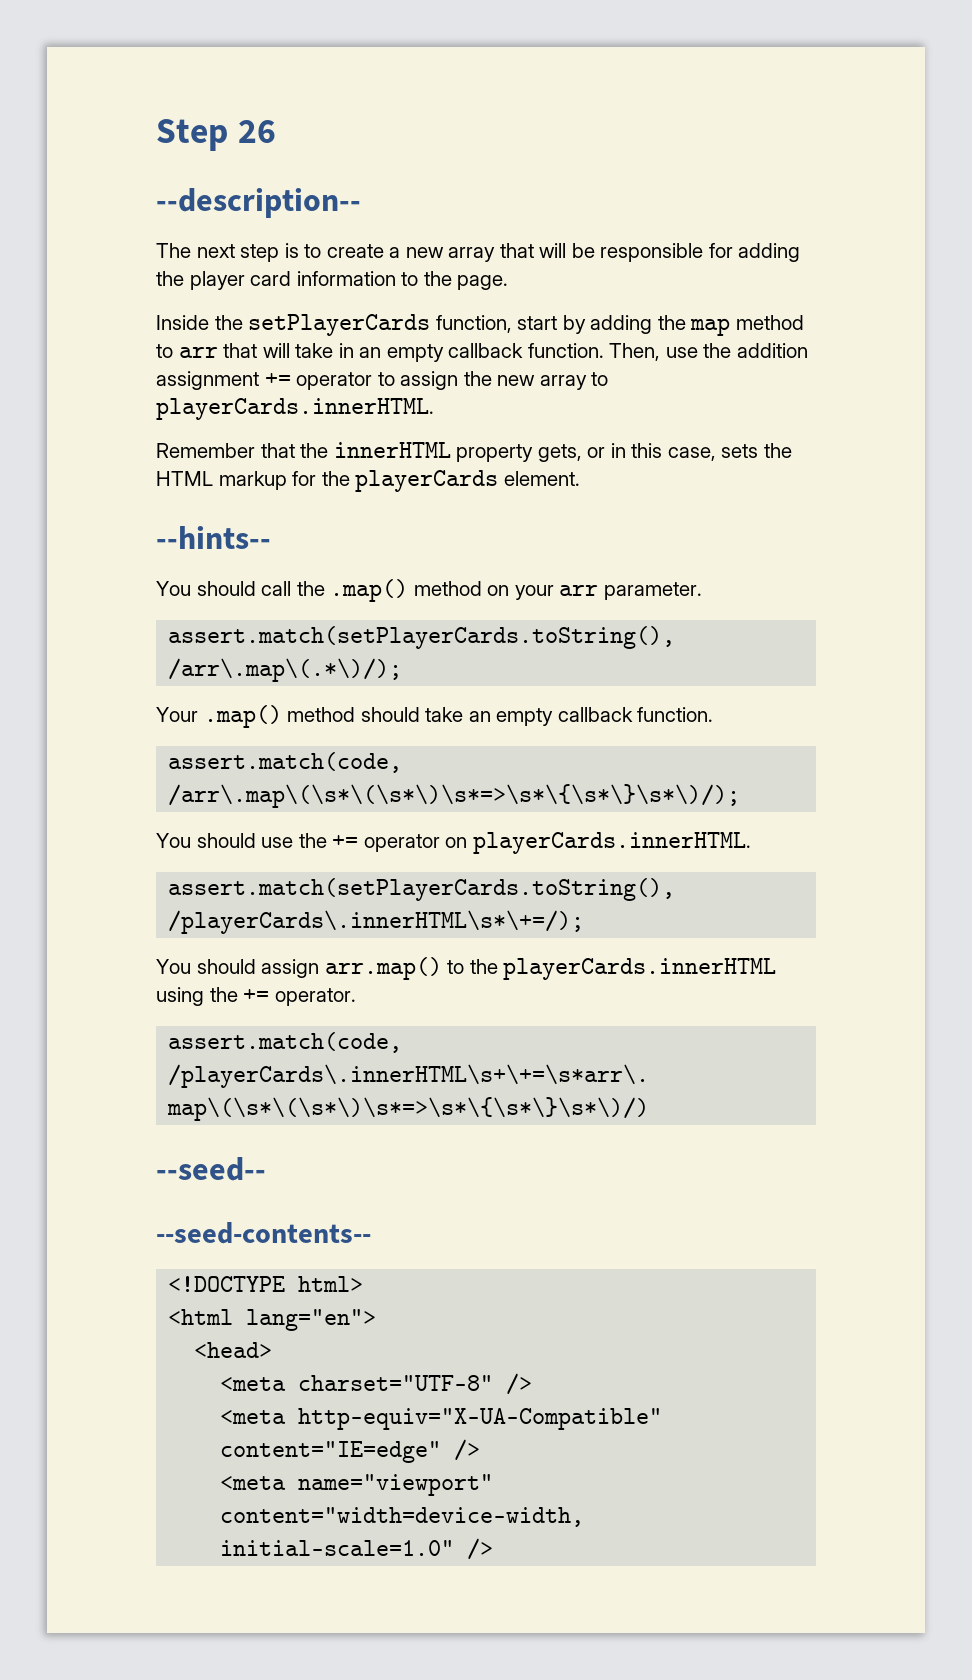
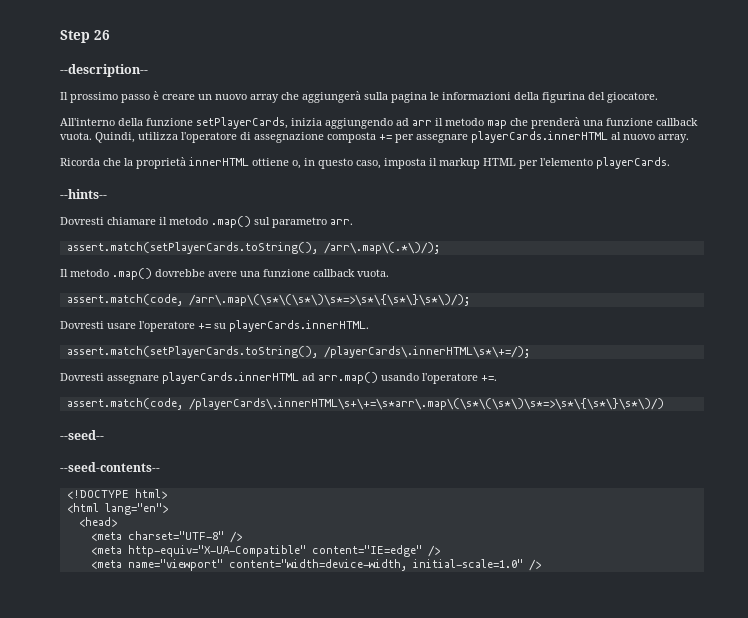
[156,243,801,262] [156,271,509,290] [156,314,804,336] [156,343,808,362] [156,371,609,390] [156,398,434,420] [156,442,792,462] [156,470,580,492] [156,526,271,549] [156,579,702,602] [168,626,676,649] [168,658,403,682] [156,705,714,728] [168,752,403,773] [168,784,741,808] [156,832,751,854] [168,878,676,901] [168,910,585,934] [156,957,777,980] [156,987,356,1006] The next step is to create a new array that will be responsible for adding the player card information to the page. // Inside the setPlayerCards function, start by adding the map method to arr that will take in an empty callback function. Then, use the addition assignment += operator to assign the new array to playerCards.innerHTML. // Remember that the innerHTML property gets, or in this case, sets the HTML markup for the playerCards element. // --hints-- // You should call the .map() method on your arr parameter. // assert.match(setPlayerCards.toString(), /arr\.map\(.*\)/); // Your .map() method should take an empty callback function. // assert.match(code, /arr\.map\(\s*\(\s*\)\s*=>\s*\{\s*\}\s*\)/); // You should use the += operator on playerCards.innerHTML. // assert.match(setPlayerCards.toString(), /playerCards\.innerHTML\s*\+=/); // You should assign arr.map() to the playerCards.innerHTML using the += operator. -> [60,91,658,103] [60,117,698,129] [60,131,689,143] [60,157,670,169] [60,189,107,199] [60,216,353,228] [66,242,440,254] [60,268,389,280] [66,294,470,306] [60,320,369,332] [66,346,530,358] [60,372,497,384] Il prossimo passo è creare un nuovo array che aggiungerà sulla pagina le informazioni della figurina del giocatore. // All'interno della funzione setPlayerCards, inizia aggiungendo ad arr il metodo map che prenderà una funzione callback vuota. Quindi, utilizza l'operatore di assegnazione composta += per assegnare playerCards.innerHTML al nuovo array. // Ricorda che la proprietà innerHTML ottiene o, in questo caso, imposta il markup HTML per l'elemento playerCards. // --hints-- // Dovresti chiamare il metodo .map() sul parametro arr. // assert.match(setPlayerCards.toString(), /arr\.map\(.*\)/); // Il metodo .map() dovrebbe avere una funzione callback vuota. // assert.match(code, /arr\.map\(\s*\(\s*\)\s*=>\s*\{\s*\}\s*\)/); // Dovresti usare l'operatore += su playerCards.innerHTML. // assert.match(setPlayerCards.toString(), /playerCards\.innerHTML\s*\+=/); // Dovresti assegnare playerCards.innerHTML ad arr.map() usando l'operatore +=.

